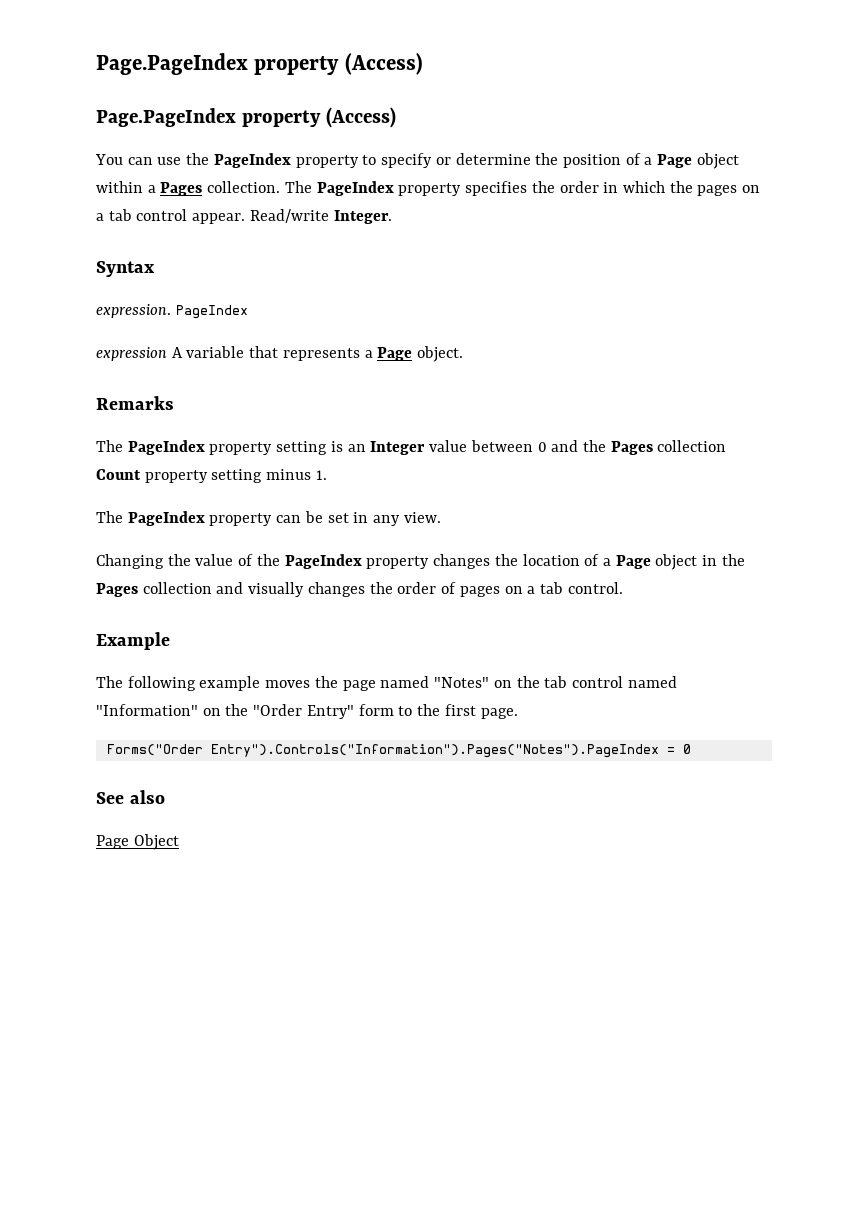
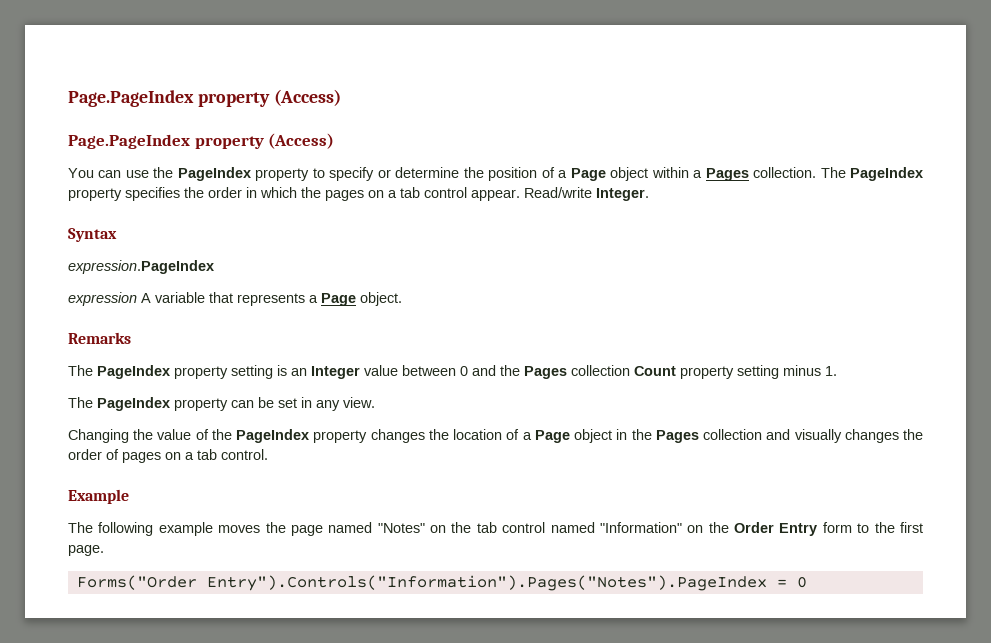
[96,304,248,319] expression. PageIndex -> [68,260,214,274] expression.PageIndex
[253,704,354,719] "Order Entry" -> [734,522,818,536] Order Entry
[96,790,165,804] [96,834,179,850] // See also // Page Object -> (807, 582) none

